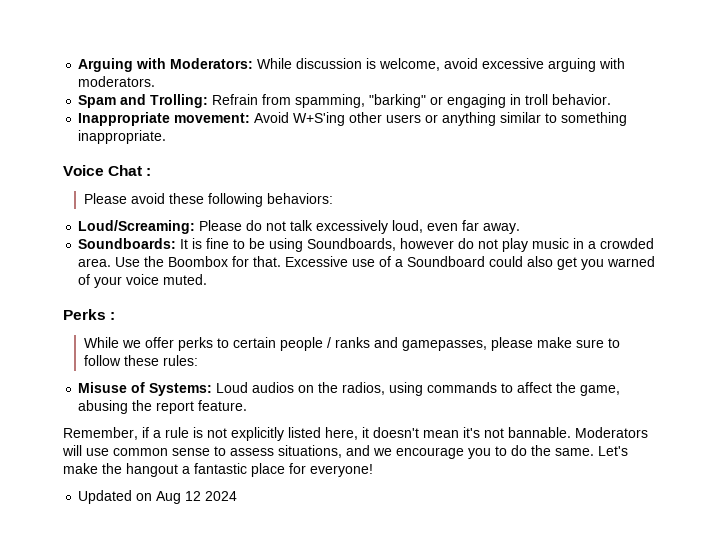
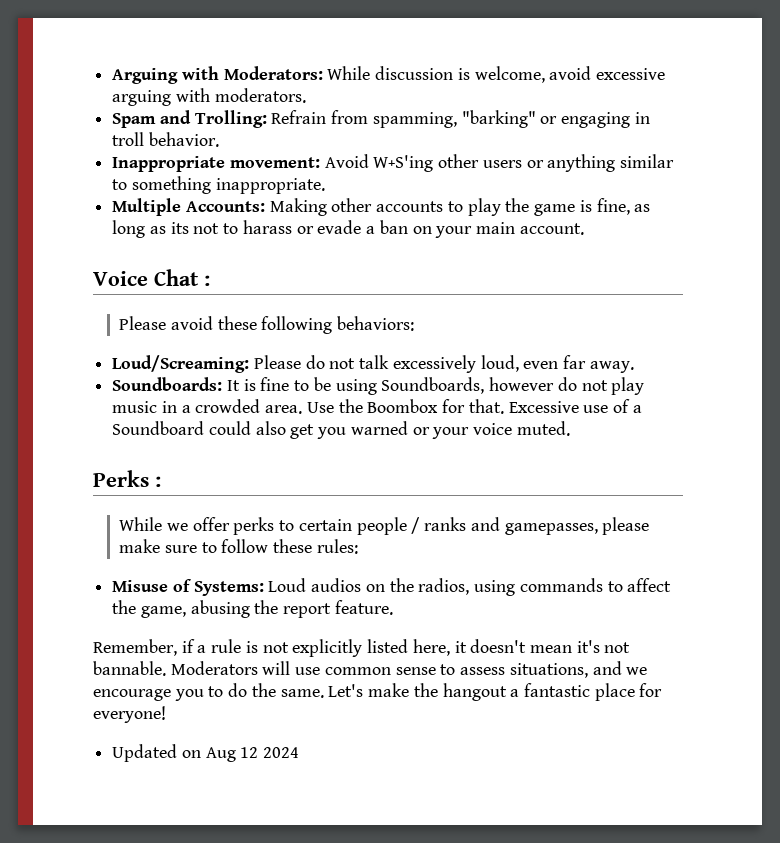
(167, 137) none -> [112,198,651,216] [112,220,584,238] // Multiple Accounts: Making other accounts to play the game is fine, as long as its not to harass or evade a ban on your main account.
[78,274,91,285] of -> [412,427,430,435] or

